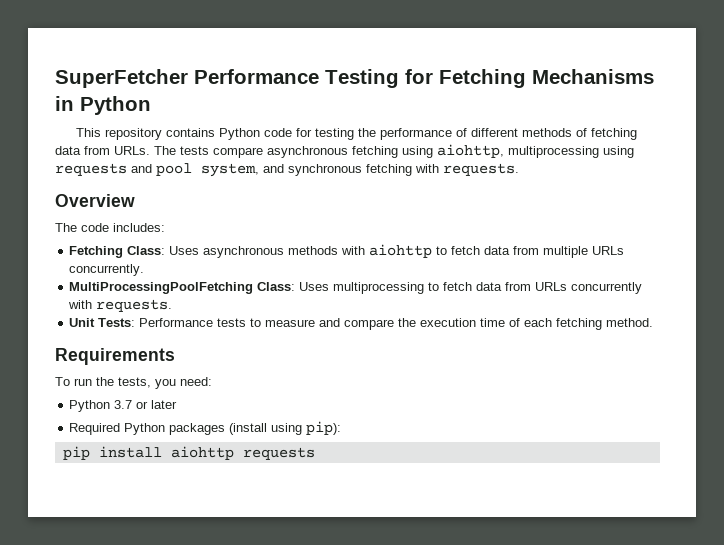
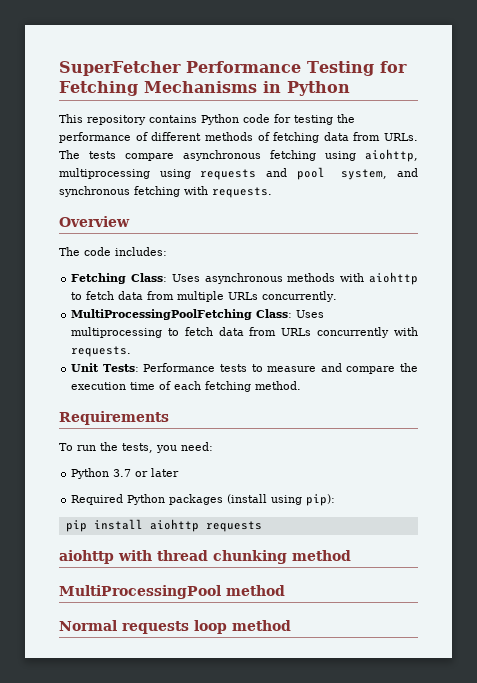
(315, 453) none -> [59,550,351,564] [59,585,285,599] [59,620,291,634] // aiohttp with thread chunking method // MultiProcessingPool method // Normal requests loop method

